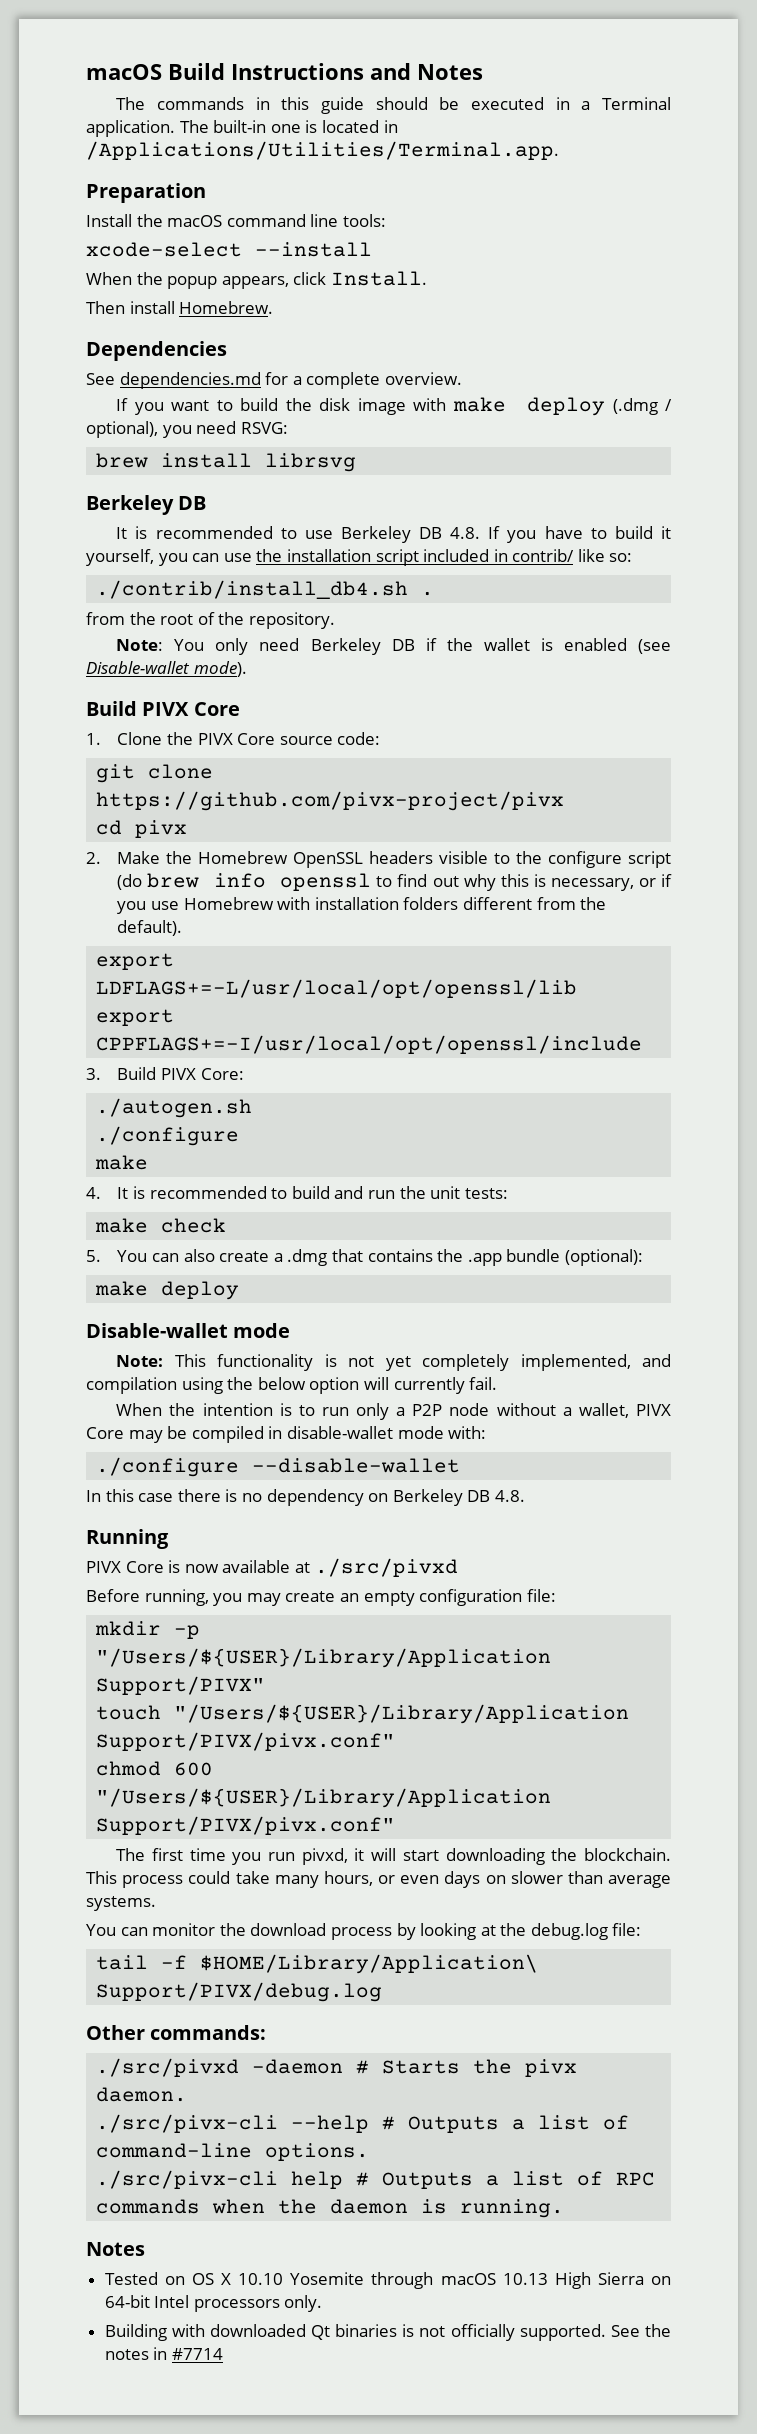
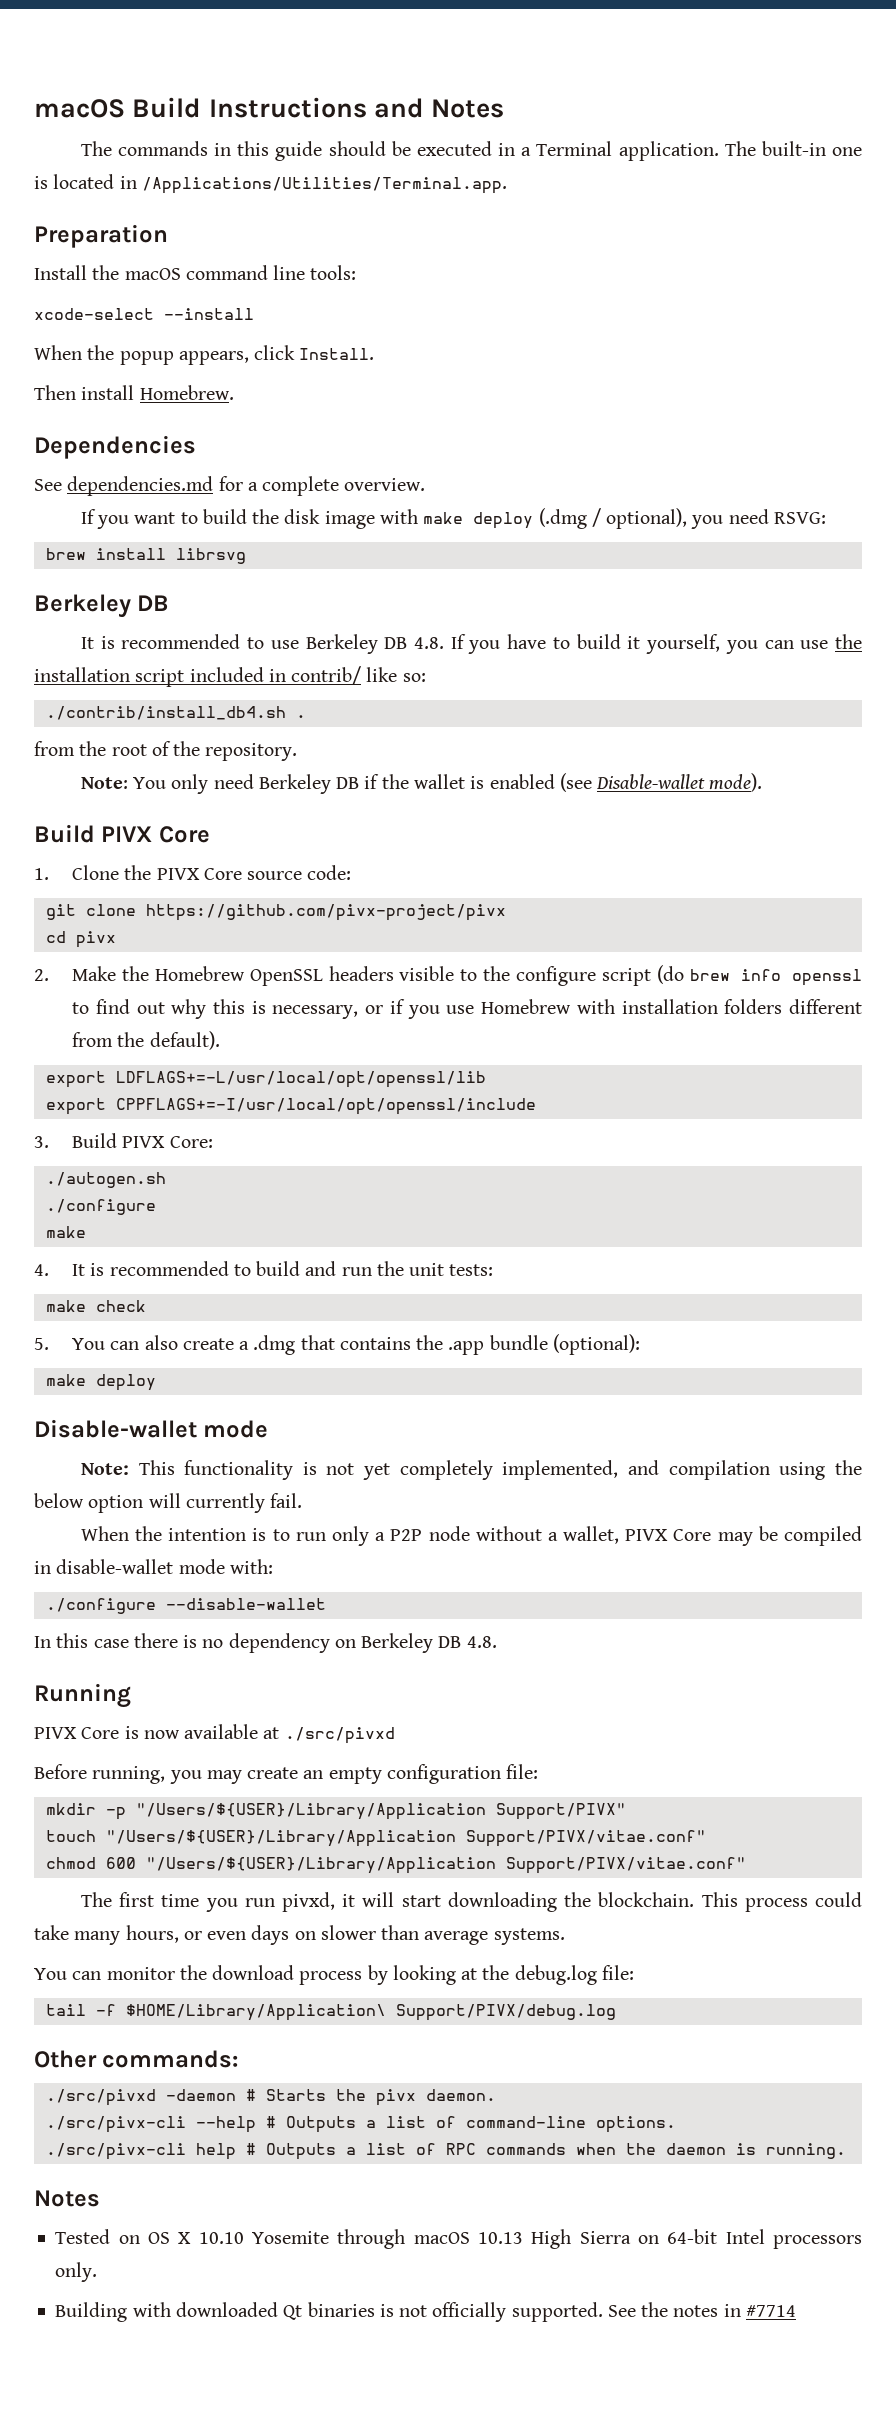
[96,1732,396,1751] Support/PIVX/pivx.conf" -> [465,1830,706,1847] Support/PIVX/vitae.conf"
[96,1816,396,1835] Support/PIVX/pivx.conf" -> [505,1857,746,1874] Support/PIVX/vitae.conf"

